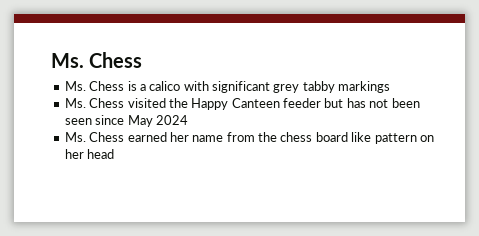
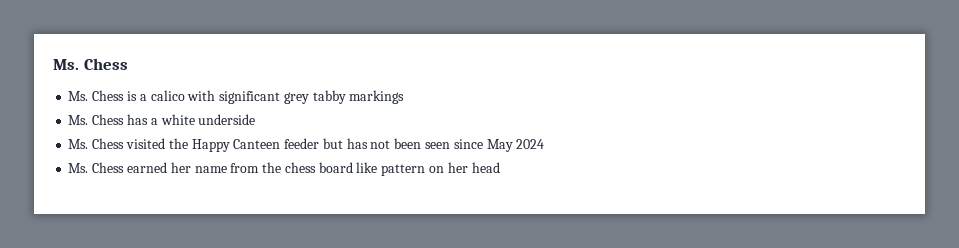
(391, 87) none -> [68,114,256,125] // Ms. Chess has a white underside

